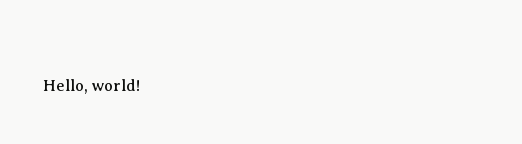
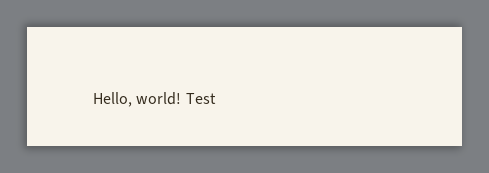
(141, 85) none -> [185,93,216,104] Test

